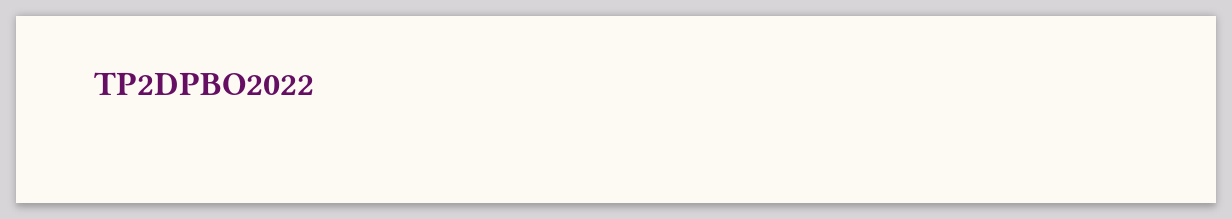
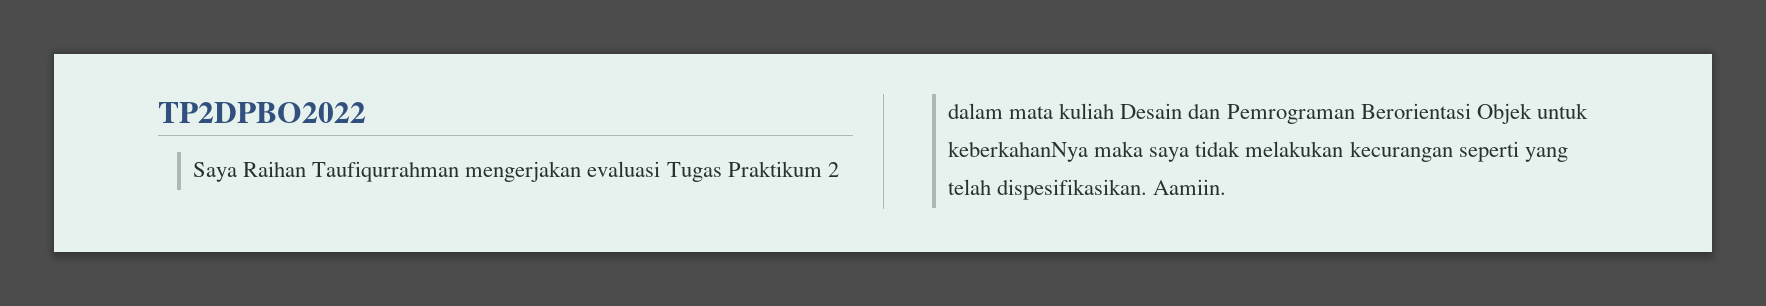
(314, 83) none -> [193,161,839,182] [948,103,1588,124] [948,141,1568,162] [948,179,1227,200] // Saya Raihan Taufiqurrahman mengerjakan evaluasi Tugas Praktikum 2 dalam mata kuliah Desain dan Pemrograman Berorientasi Objek untuk keberkahanNya maka saya tidak melakukan kecurangan seperti yang telah dispesifikasikan. Aamiin.

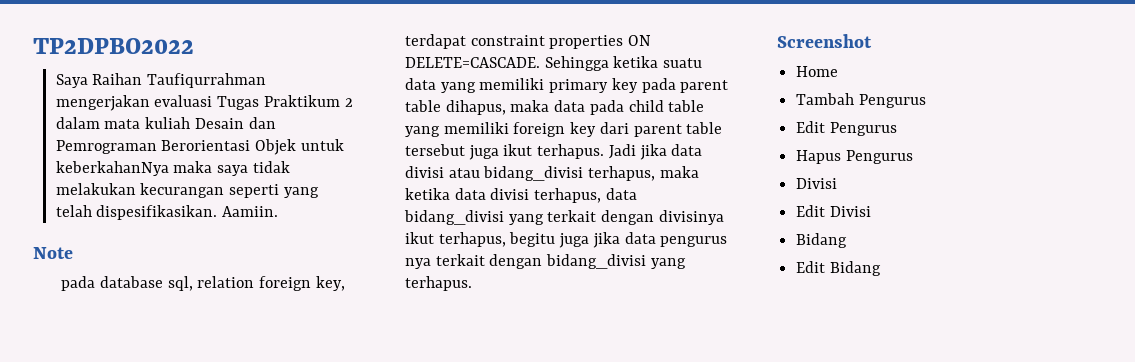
(1227, 187) none -> [33,247,73,259] [61,276,345,291] [405,34,652,49] [405,56,703,71] [405,78,729,93] [405,100,705,115] [405,122,723,137] [405,144,703,160] [405,166,699,181] [405,188,637,203] [404,210,724,225] [405,232,728,248] [405,254,686,269] [405,276,472,291] [777,34,872,48] [796,66,839,77] [796,93,926,108] [796,121,897,136] [796,150,913,164] [796,178,838,189] [796,205,871,217] [796,233,848,248] [796,261,881,276] // Note // pada database sql, relation foreign key, terdapat constraint properties ON DELETE=CASCADE. Sehingga ketika suatu data yang memiliki primary key pada parent table dihapus, maka data pada child table yang memiliki foreign key dari parent table tersebut juga ikut terhapus. Jadi jika data divisi atau bidang_divisi terhapus, maka ketika data divisi terhapus, data bidang_divisi yang terkait dengan divisinya ikut terhapus, begitu juga jika data pengurus nya terkait dengan bidang_divisi yang terhapus. // Screenshot // Home // Tambah Pengurus // Edit Pengurus // Hapus Pengurus // Divisi // Edit Divisi // Bidang // Edit Bidang

